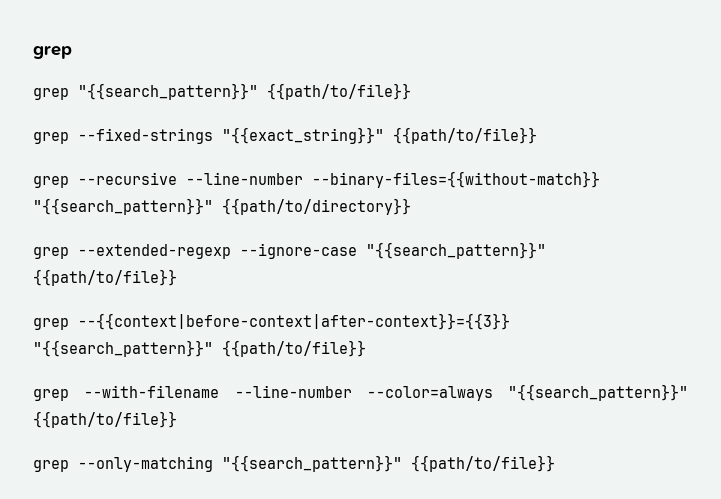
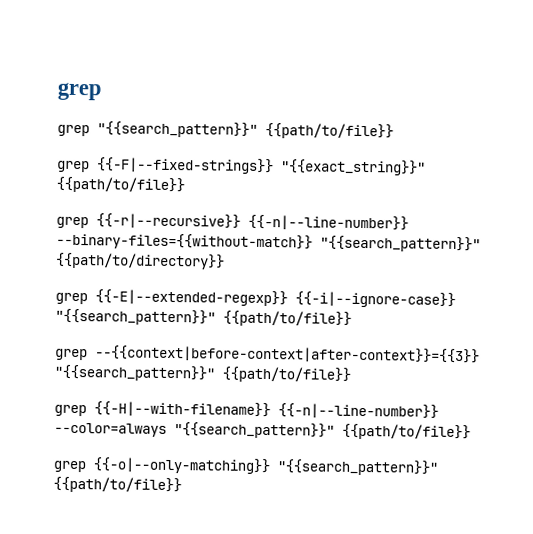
[78,128,213,144] --fixed-strings -> [96,157,274,175] {{-F|--fixed-strings}}
[78,172,303,185] --recursive --line-number -> [96,213,409,231] {{-r|--recursive}} {{-n|--line-number}}
[78,243,357,259] --extended-regexp --ignore-case -> [95,289,456,308] {{-E|--extended-regexp}} {{-i|--ignore-case}}
[84,385,352,398] --with-filename --line-number -> [94,401,439,419] {{-H|--with-filename}} {{-n|--line-number}}
[78,456,213,472] --only-matching -> [93,457,270,475] {{-o|--only-matching}}

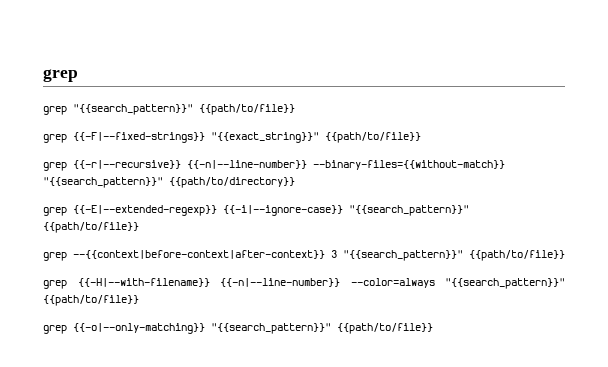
[95,345,480,364] --{{context|before-context|after-context}}={{3}} -> [73,250,337,259] --{{context|before-context|after-context}} 3

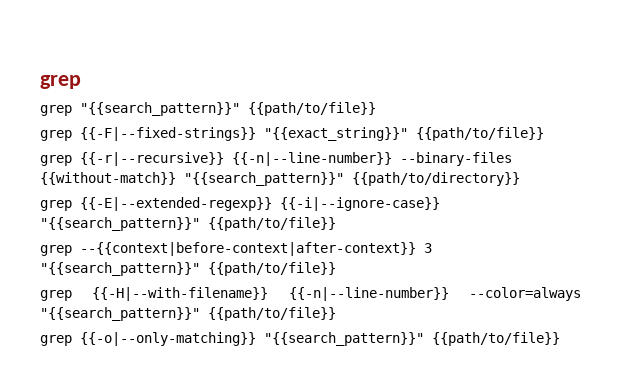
[313,160,505,170] --binary-files={{without-match}} -> [400,152,512,166] [40,172,176,185] --binary-files {{without-match}}

